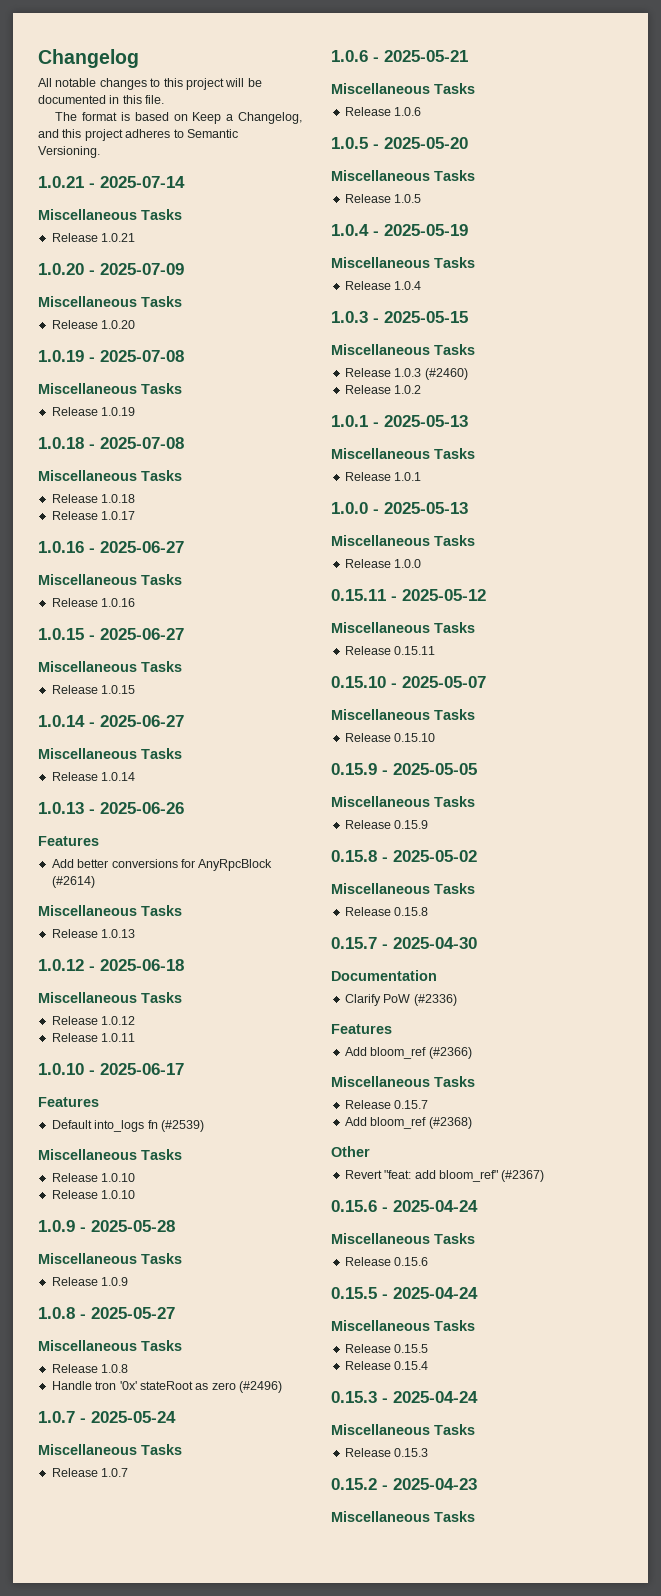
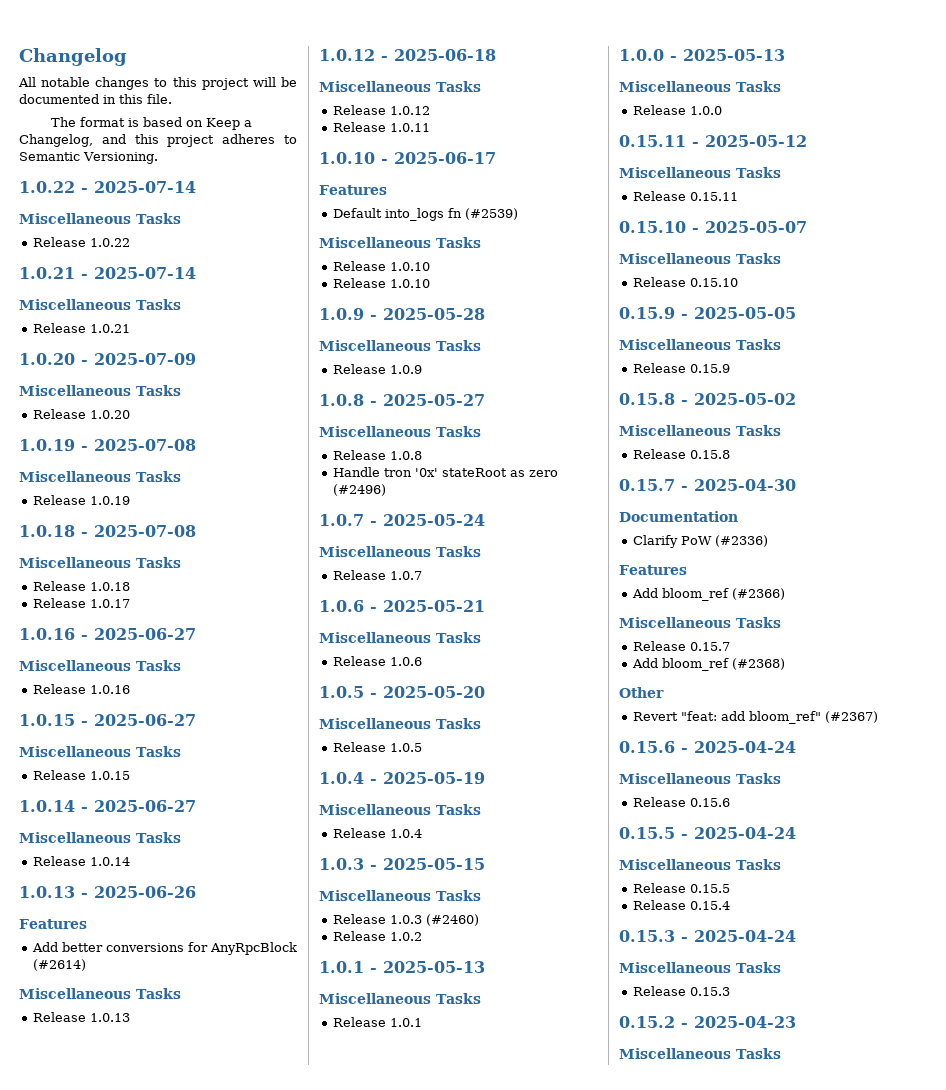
(100, 152) none -> [19,181,196,193] [19,213,181,224] [32,237,130,247] // 1.0.22 - 2025-07-14 // Miscellaneous Tasks // Release 1.0.22

